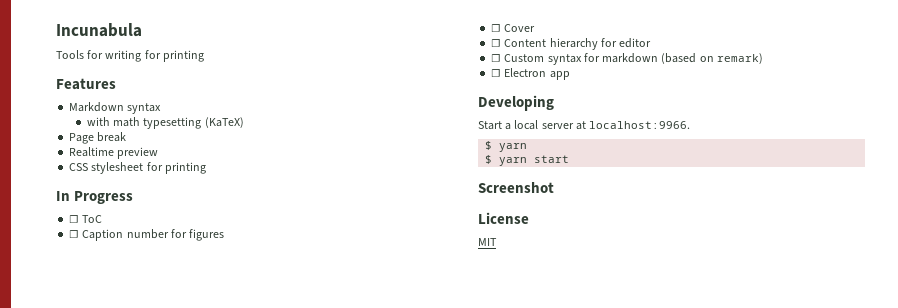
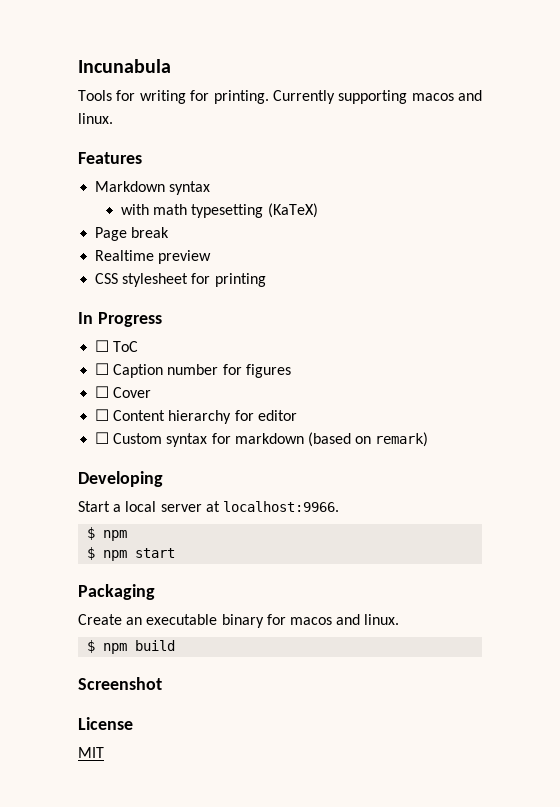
[162,50,204,62] printing -> [213,90,482,104] [78,113,113,124] printing. Currently supporting macos and linux.
[491,68,570,80] // ☐ Electron app -> (429, 439) none
[499,143,528,152] [485,155,528,166] yarn // $ yarn -> [103,530,128,541] [87,547,128,561] npm // $ npm
(570, 159) none -> [78,584,155,600] [78,614,400,628] [87,640,176,654] // Packaging // Create an executable binary for macos and linux. // $ npm build

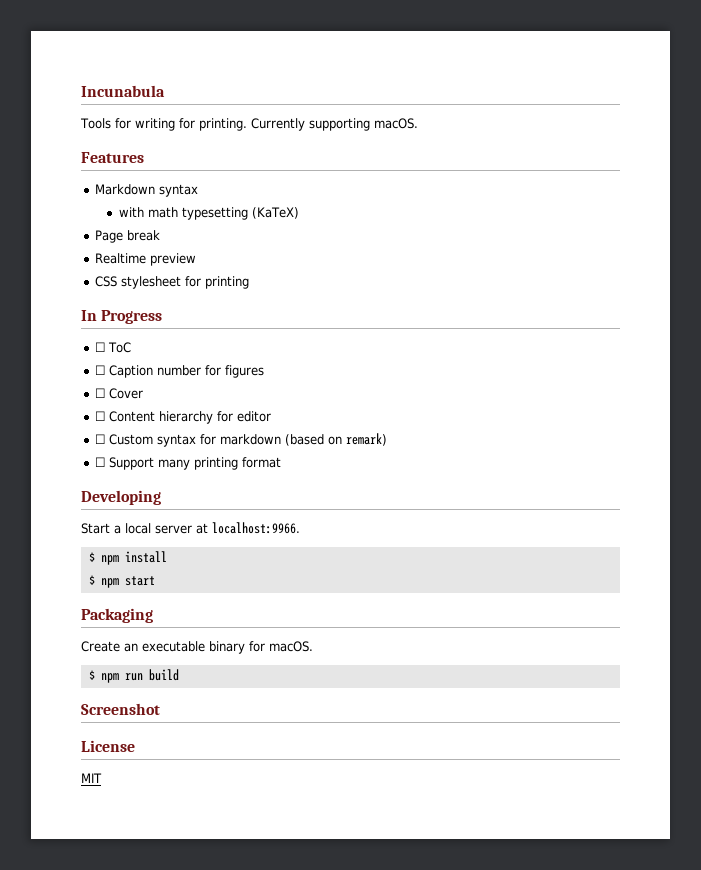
[411,90,482,101] [78,113,113,124] macos and linux. -> [373,118,418,129] macOS.
(429, 439) none -> [95,457,282,470] // ☐ Support many printing format
(128, 535) none -> [124,551,167,563] install
[289,614,400,625] [87,640,128,654] macos and linux. // $ npm -> [269,641,313,652] [88,670,143,683] macOS. // $ npm run

